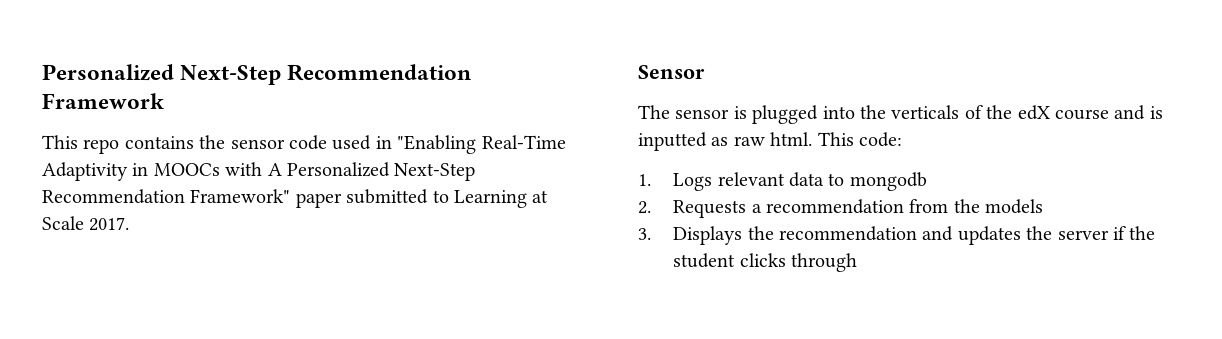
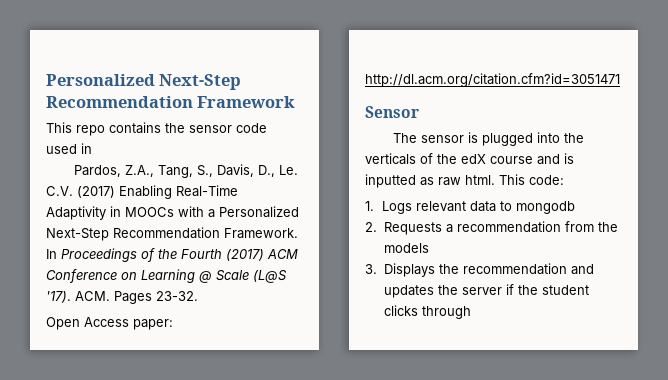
[397,135,477,154] "Enabling -> [73,164,298,178] [46,185,172,199] // Pardos, Z.A., Tang, S., Davis, D., Le. C.V. (2017) Enabling
[267,162,476,181] [42,189,549,208] [42,216,130,231] A Personalized Next-Step Recommendation Framework" paper submitted to Learning at Scale 2017. -> [208,206,299,218] [46,227,298,241] [46,248,298,262] [46,269,287,283] [46,291,198,304] [46,317,173,330] [365,73,620,87] a Personalized Next-Step Recommendation Framework. In Proceedings of the Fourth (2017) ACM Conference on Learning @ Scale (L@S '17). ACM. Pages 23-32. // Open Access paper: http://dl.acm.org/citation.cfm?id=3051471

